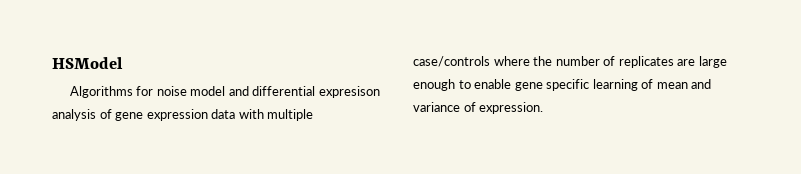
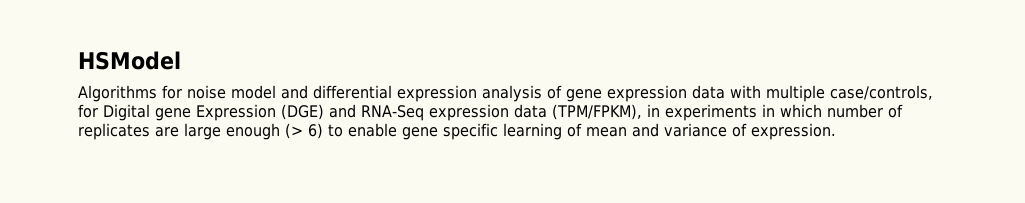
[318,86,380,98] expresison -> [397,85,477,102] expression
[413,56,553,67] case/controls where the -> [830,85,933,100] [78,104,822,121] case/controls, for Digital gene Expression (DGE) and RNA-Seq expression data (TPM/FPKM), in experiments in which
(455, 85) none -> [285,123,323,139] (> 6)

